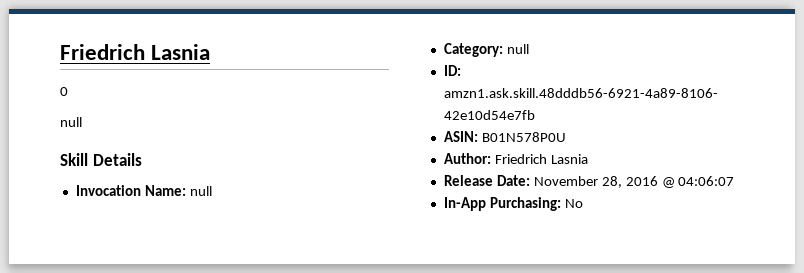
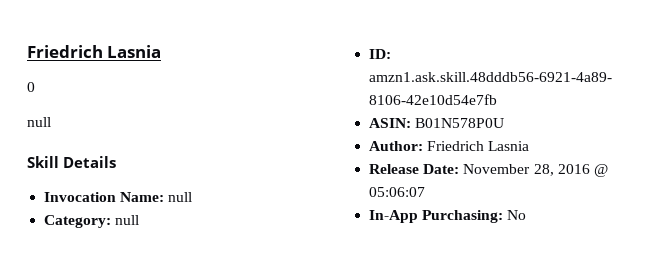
[678,176,735,186] 04:06:07 -> [369,187,426,197] 05:06:07

